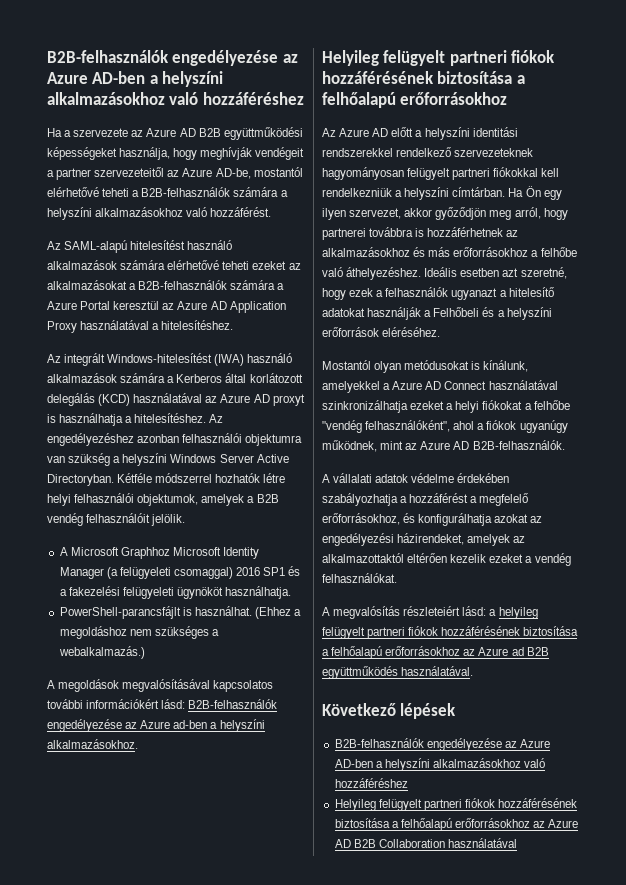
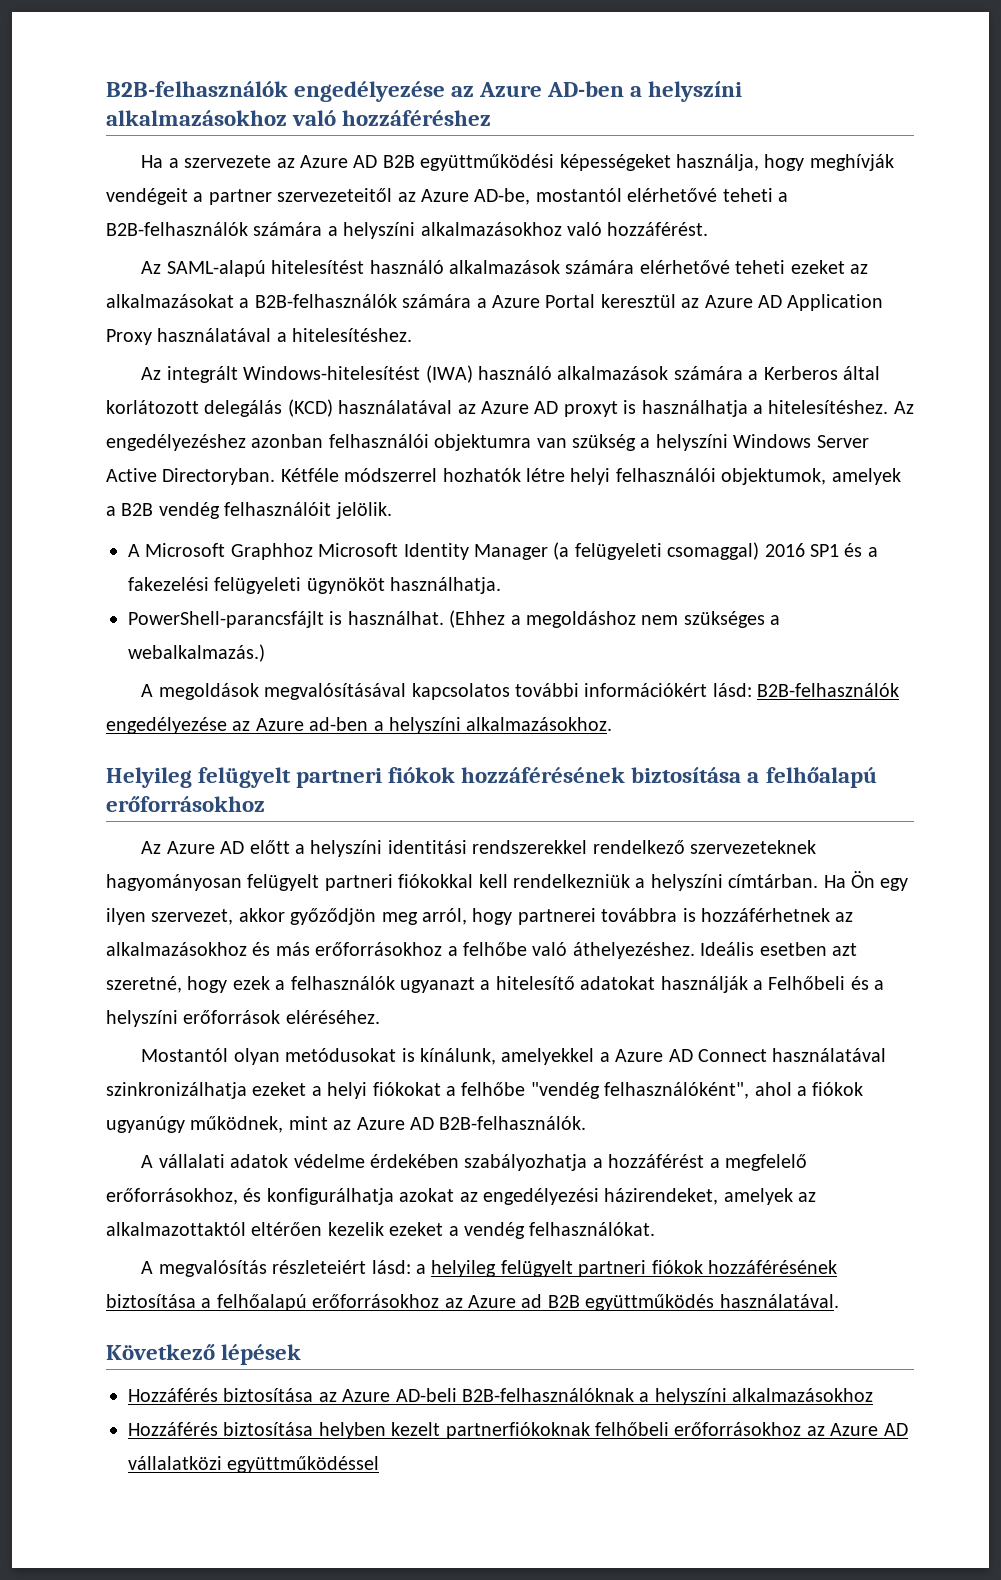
[334,738,550,751] [334,758,546,771] [334,778,408,788] [334,798,578,811] [334,818,452,831] B2B-felhasználók engedélyezése az Azure AD-ben a helyszíni alkalmazásokhoz való hozzáféréshez // Helyileg felügyelt partneri fiókok hozzáférésének biztosítása a felhőalapú -> [128,1388,874,1405] [128,1422,669,1439] Hozzáférés biztosítása az Azure AD-beli B2B-felhasználóknak a helyszíni alkalmazásokhoz // Hozzáférés biztosítása helyben kezelt partnerfiókoknak felhőbeli
[353,838,517,848] B2B Collaboration használatával -> [128,1456,380,1473] vállalatközi együttműködéssel

